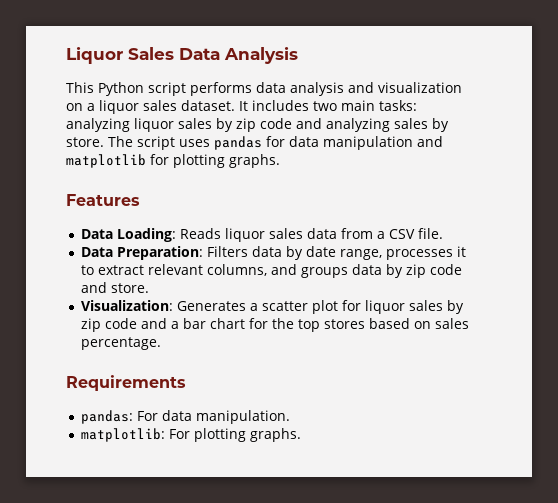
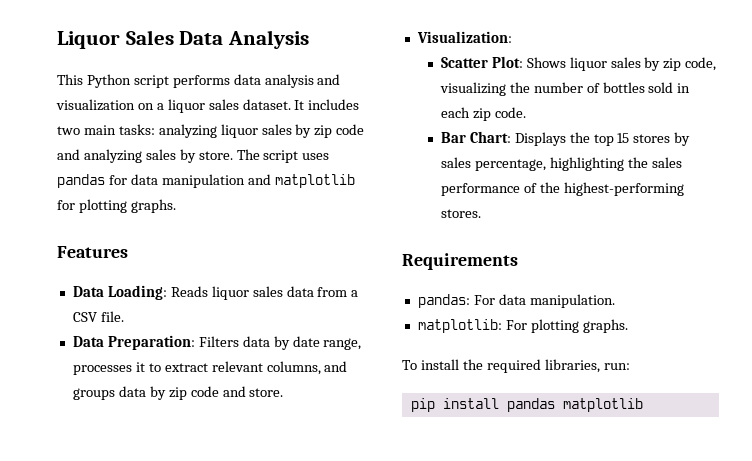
[176,300,464,314] [80,318,469,332] [80,337,161,350] Generates a scatter plot for liquor sales by zip code and a bar chart for the top stores based on sales percentage. -> [440,56,717,71] [439,82,691,96] [440,107,526,121] [440,131,691,146] [440,157,682,171] [440,182,684,196] [440,209,481,218] // Scatter Plot: Shows liquor sales by zip code, visualizing the number of bottles sold in each zip code. // Bar Chart: Displays the top 15 stores by sales percentage, highlighting the sales performance of the highest-performing stores.
(301, 435) none -> [402,359,630,373] [410,398,643,412] // To install the required libraries, run: // pip install pandas matplotlib

